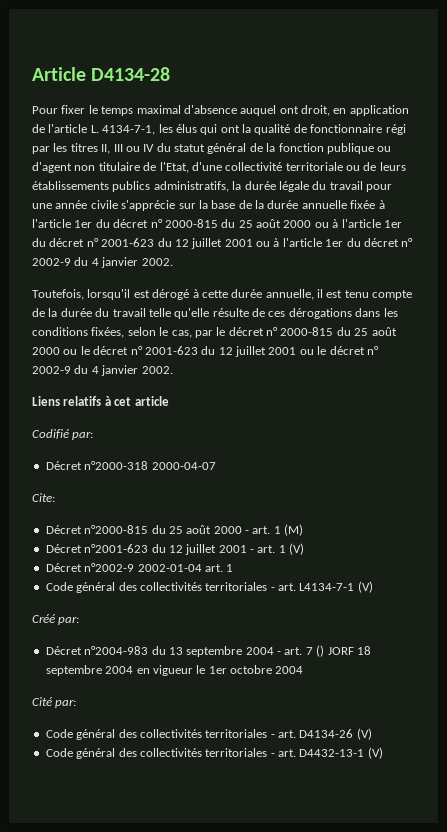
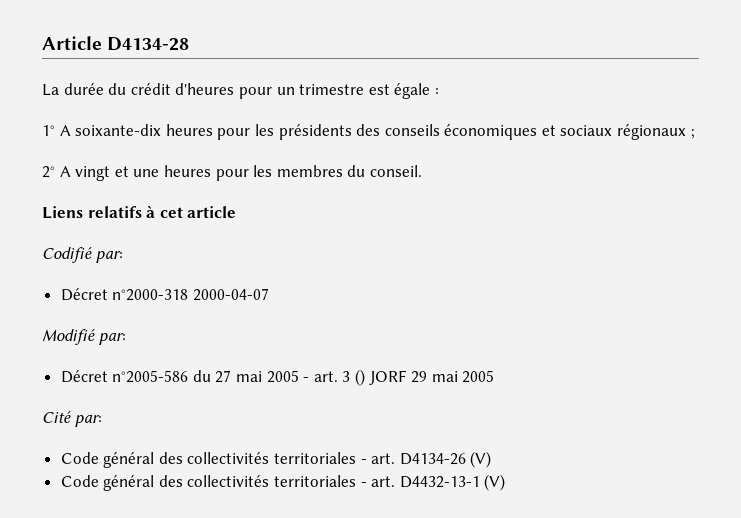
[32,105,409,116] [32,124,406,135] [32,143,392,154] [32,162,406,173] [32,181,392,192] [32,200,385,211] [32,219,402,228] [32,238,414,249] [32,257,173,268] [32,289,413,300] [32,308,398,319] [32,327,397,338] [32,346,379,357] [32,365,173,376] Pour fixer le temps maximal d'absence auquel ont droit, en application de l'article L. 4134-7-1, les élus qui ont la qualité de fonctionnaire régi par les titres II, III ou IV du statut général de la fonction publique ou d'agent non titulaire de l'Etat, d'une collectivité territoriale ou de leurs établissements publics administratifs, la durée légale du travail pour une année civile s'apprécie sur la base de la durée annuelle fixée à l'article 1er du décret n° 2000-815 du 25 août 2000 ou à l'article 1er du décret n° 2001-623 du 12 juillet 2001 ou à l'article 1er du décret n° 2002-9 du 4 janvier 2002. // Toutefois, lorsqu'il est dérogé à cette durée annuelle, il est tenu compte de la durée du travail telle qu'elle résulte de ces dérogations dans les conditions fixées, selon le cas, par le décret n° 2000-815 du 25 août 2000 ou le décret n° 2001-623 du 12 juillet 2001 ou le décret n° 2002-9 du 4 janvier 2002. -> [42,83,439,99] [42,124,695,140] [42,165,422,181] La durée du crédit d'heures pour un trimestre est égale : // 1° A soixante-dix heures pour les présidents des conseils économiques et sociaux régionaux ; // 2° A vingt et une heures pour les membres du conseil.
[32,493,55,502] [45,524,304,536] [45,543,305,555] [45,563,234,572] [45,581,373,593] [32,614,80,625] [45,646,313,657] Cite: // Décret n°2000-815 du 25 août 2000 - art. 1 (M) // Décret n°2001-623 du 12 juillet 2001 - art. 1 (V) // Décret n°2002-9 2002-01-04 art. 1 // Code général des collectivités territoriales - art. L4134-7-1 (V) // Créé par: // Décret n°2004-983 du 13 septembre 2004 - art. 7 -> [42,329,126,345] [60,370,351,383] Modifié par: // Décret n°2005-586 du 27 mai 2005 - art. 3
[356,646,371,655] [45,665,304,676] 18 septembre 2004 en vigueur le 1er octobre 2004 -> [411,370,495,383] 29 mai 2005

